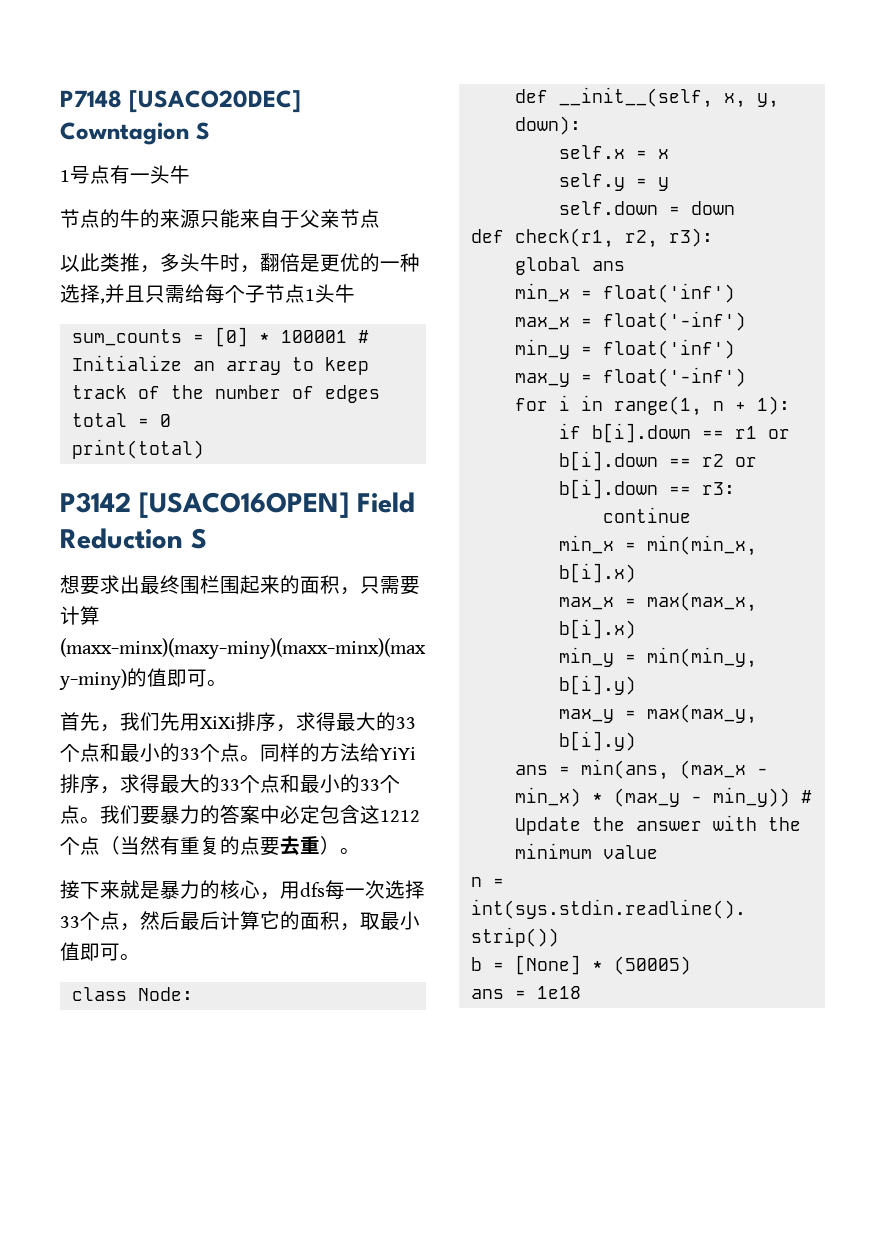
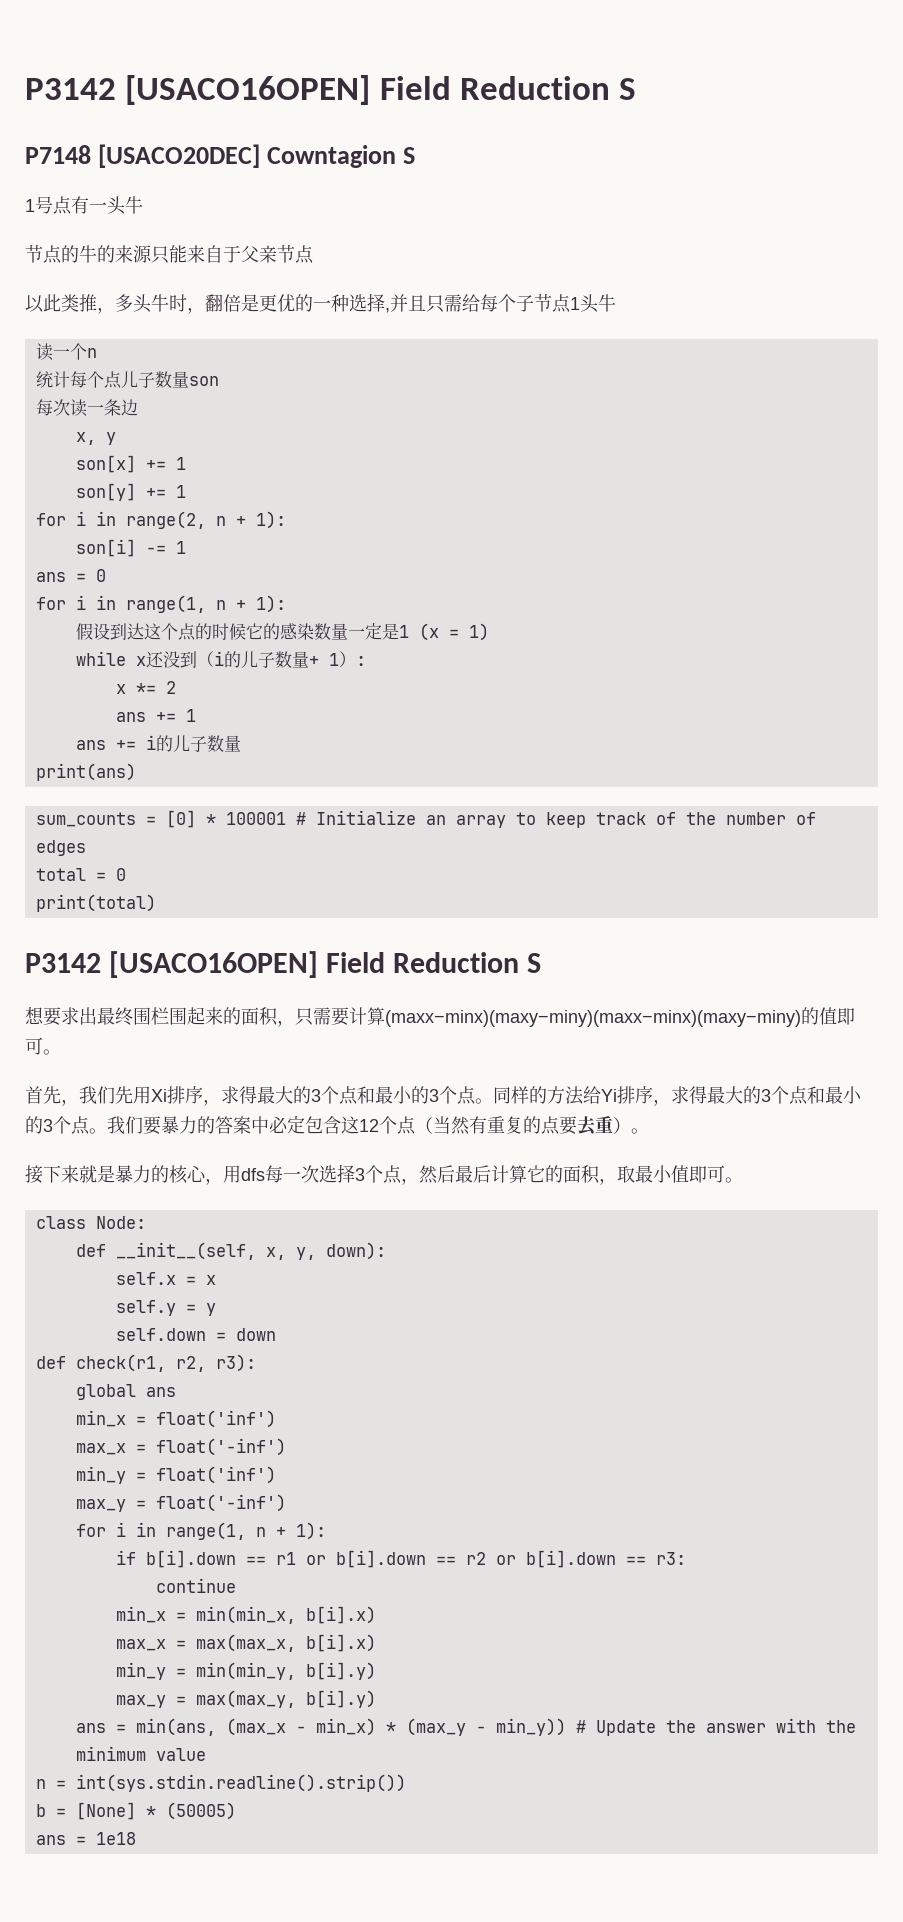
(60, 99) none -> [25,75,637,105] P3142 [USACO16OPEN] Field Reduction S //
(355, 293) none -> [35,343,97,361] [35,371,219,389] [35,399,138,417] [75,432,116,445] [75,455,186,473] [75,483,186,501] [35,511,286,529] [75,539,186,557] [35,569,106,582] [35,595,286,613] [75,623,489,641] [75,651,366,668] [115,681,176,694] [115,709,196,722] [75,735,241,752] [35,763,136,781] // 读一个n // 统计每个点儿子数量son // 每次读一条边 // x, y // son[x] += 1 // son[y] += 1 // for i in range(2, n + 1): // son[i] -= 1 // ans = 0 // for i in range(1, n + 1): // 假设到达这个点的时候它的感染数量一定是1 (x = 1) // while x还没到（i的儿子数量+ 1）: // x *= 2 // ans += 1 // ans += i的儿子数量 // print(ans)
[200,712,416,732] [60,743,200,762] XiXi排序，求得最大的33个点和最小的33 -> [151,1086,439,1106] Xi排序，求得最大的3个点和最小的3
[380,747,416,760] [60,774,380,794] YiYi排序，求得最大的33个点和最小的33 -> [601,1086,862,1106] [25,1116,53,1134] Yi排序，求得最大的3个点和最小的3
[380,810,420,822] 1212 -> [359,1119,379,1132] 12
[60,916,80,928] 33 -> [355,1168,365,1181] 3

